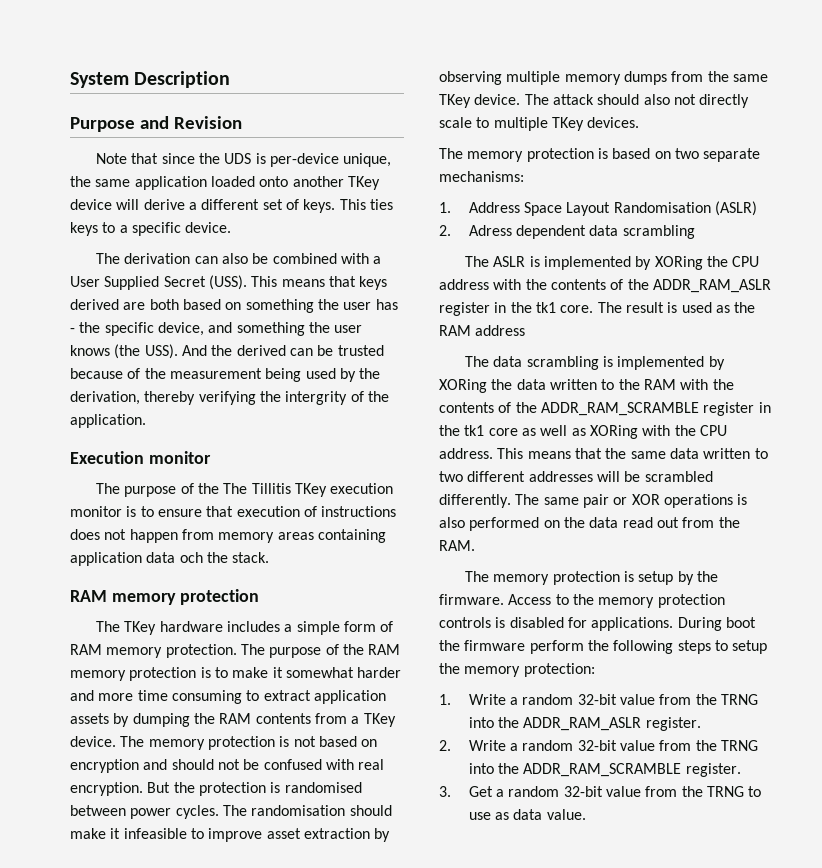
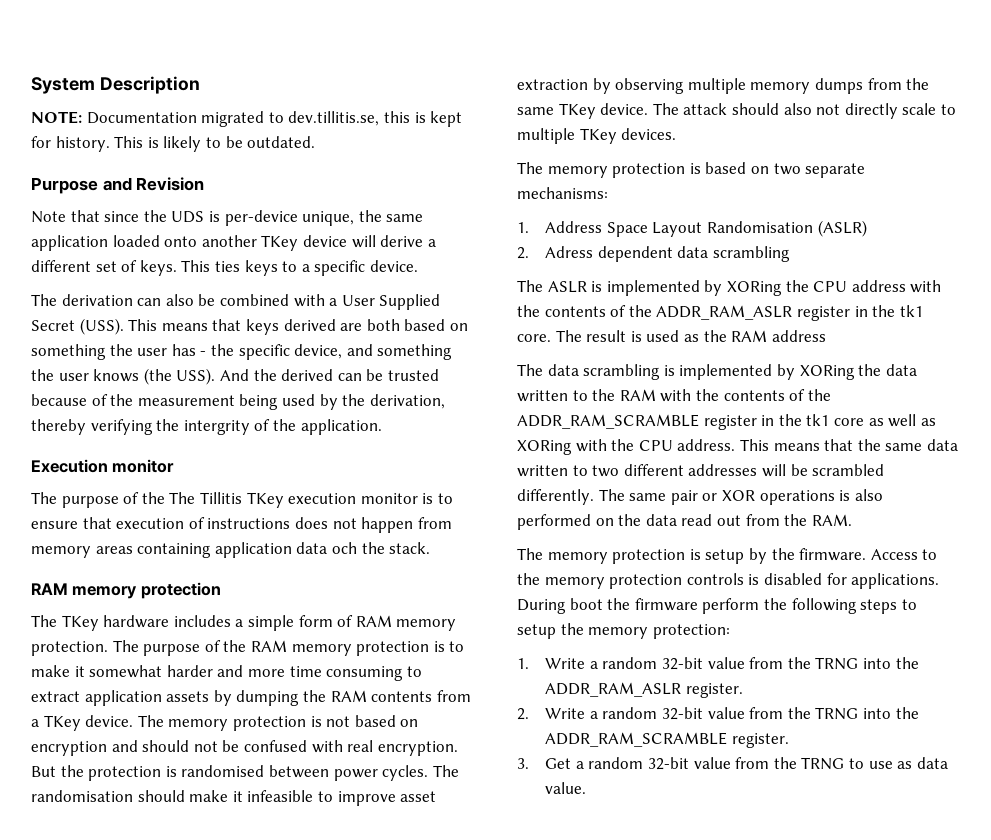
(231, 79) none -> [31,111,463,127] [31,136,316,152] // NOTE: Documentation migrated to dev.tillitis.se, this is kept for history. This is likely to be outdated.

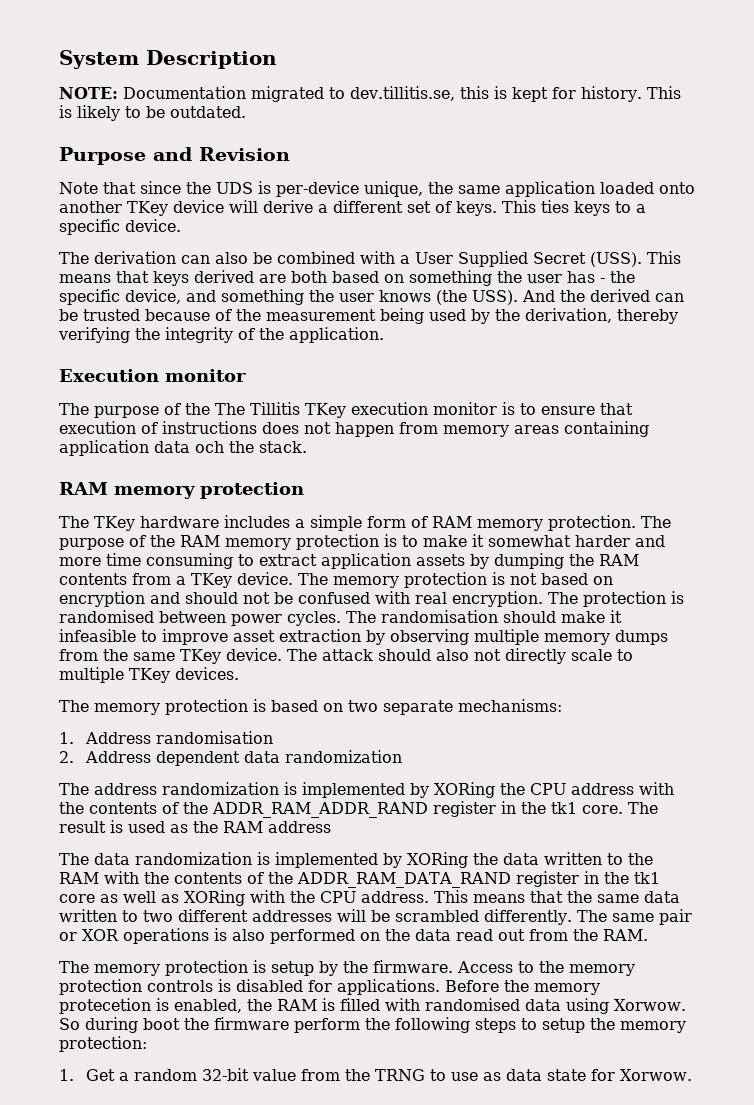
[183,420,250,435] intergrity -> [165,327,233,343] integrity
[31,765,84,777] But the -> [548,592,578,604] The
[606,220,867,237] [517,246,594,259] Space Layout Randomisation (ASLR) // 2. Adress -> [156,731,274,744] [59,751,152,763] randomisation // 2. Address
[713,246,791,262] [517,280,587,293] scrambling // The ASLR -> [285,750,403,763] [59,782,279,795] randomization // The address randomization
[656,305,793,320] ADDR_RAM_ASLR -> [212,802,428,818] ADDR_RAM_ADDR_RAND
[583,364,661,380] scrambling -> [135,852,252,865] randomization
[517,414,699,429] ADDR_RAM_SCRAMBLE -> [297,872,511,888] ADDR_RAM_DATA_RAND
[517,599,566,614] During -> [445,980,600,995] [59,998,686,1014] [59,1017,138,1033] Before the memory protecetion is enabled, the RAM is filled with randomised data using Xorwow. So during
[545,657,919,670] [545,682,743,698] [517,707,919,720] [545,732,789,748] [517,758,529,769] Write a random 32-bit value from the TRNG into the ADDR_RAM_ASLR register. // 2. Write a random 32-bit value from the TRNG into the ADDR_RAM_SCRAMBLE register. // 3. -> (74, 1075) none
[545,782,587,794] value. -> [547,1069,693,1081] state for Xorwow.

